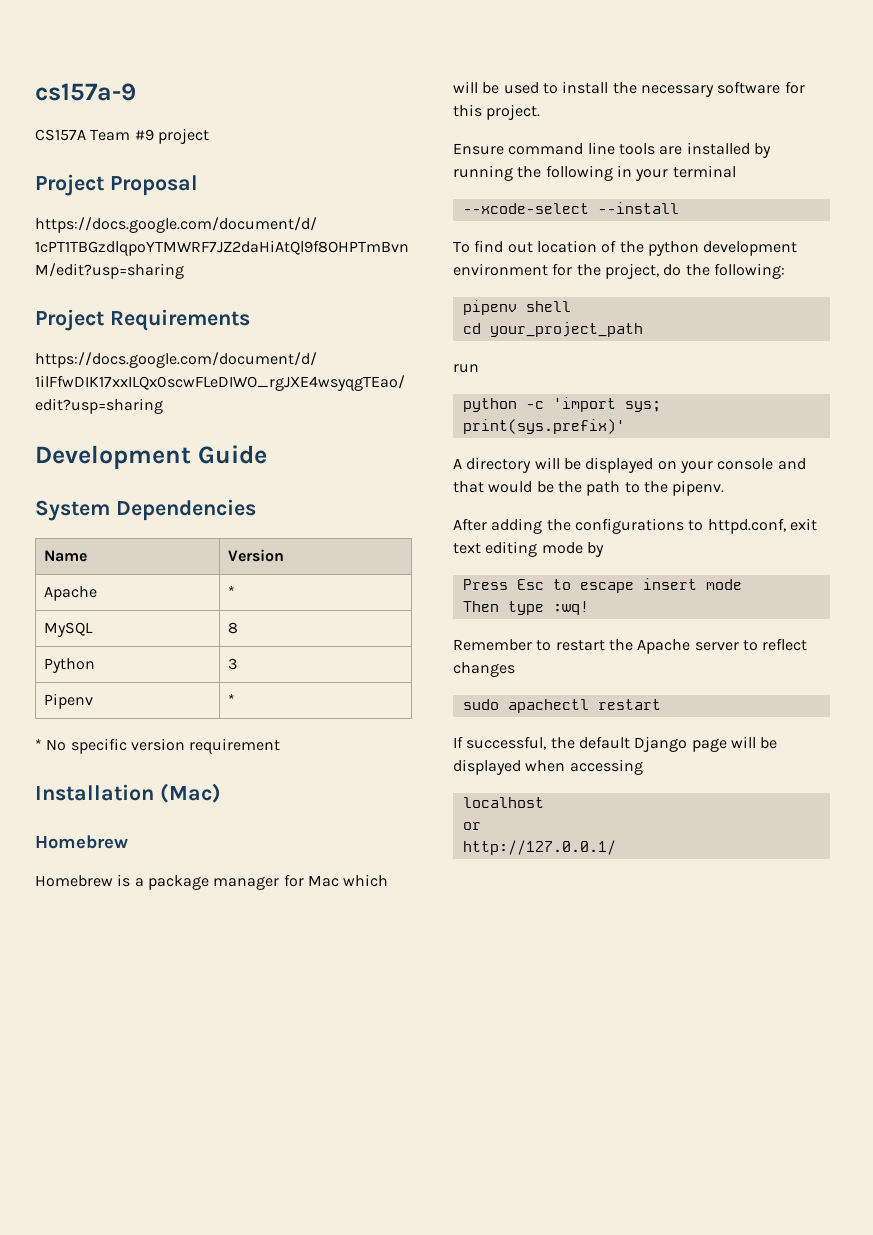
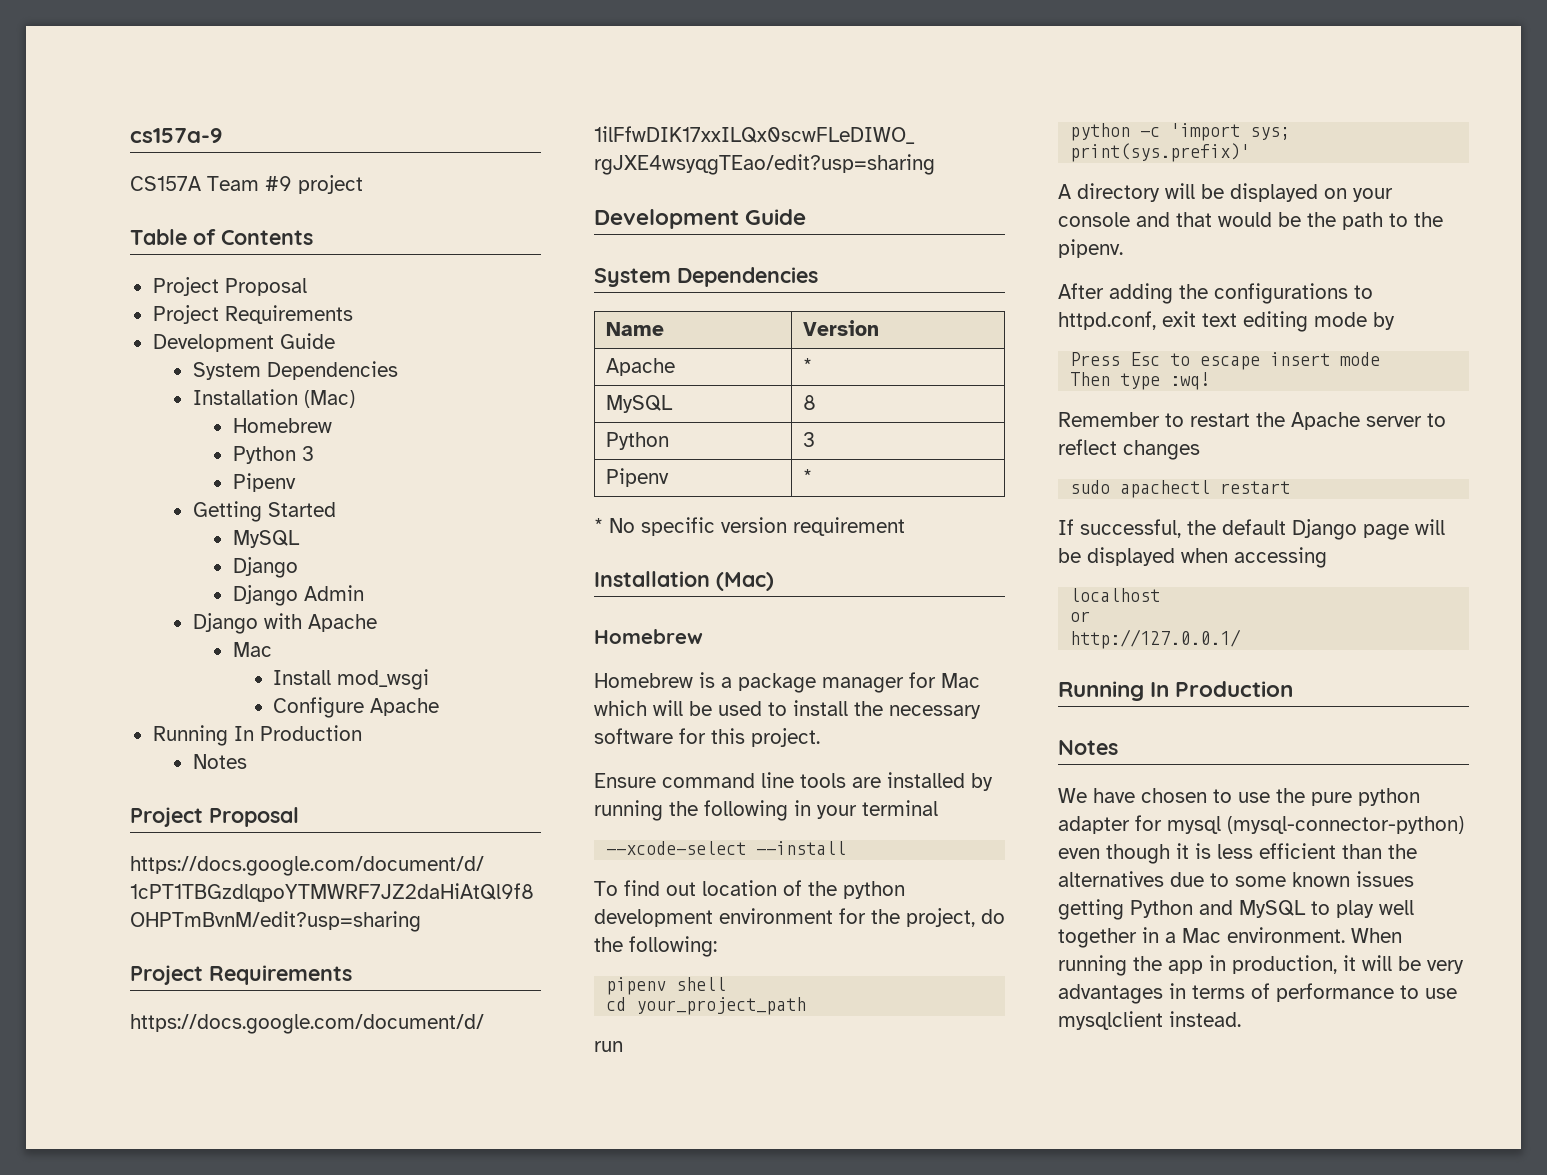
(209, 136) none -> [130,229,313,245] [152,277,307,296] [152,305,353,324] [152,333,335,352] [192,361,398,380] [192,389,355,408] [232,418,332,433] [232,446,314,464] [232,473,296,492] [192,501,336,522] [232,530,300,548] [232,557,298,578] [232,585,364,606] [192,613,377,634] [232,642,272,657] [272,669,429,690] [272,697,439,718] [152,725,362,746] [192,754,247,769] // Table of Contents // Project Proposal // Project Requirements // Development Guide // System Dependencies // Installation (Mac) // Homebrew // Python 3 // Pipenv // Getting Started // MySQL // Django // Django Admin // Django with Apache // Mac // Install mod_wsgi // Configure Apache // Running In Production // Notes
(616, 847) none -> [1058,681,1294,701] [1058,740,1118,755] [1058,788,1420,806] [1058,815,1464,834] [1058,843,1417,864] [1058,871,1414,887] [1058,899,1414,920] [1058,927,1402,948] [1058,955,1464,976] [1058,983,1457,1004] [1058,1011,1241,1030] // Running In Production // Notes // We have chosen to use the pure python adapter for mysql (mysql-connector-python) even though it is less efficient than the alternatives due to some known issues getting Python and MySQL to play well together in a Mac environment. When running the app in production, it will be very advantages in terms of performance to use mysqlclient instead.

